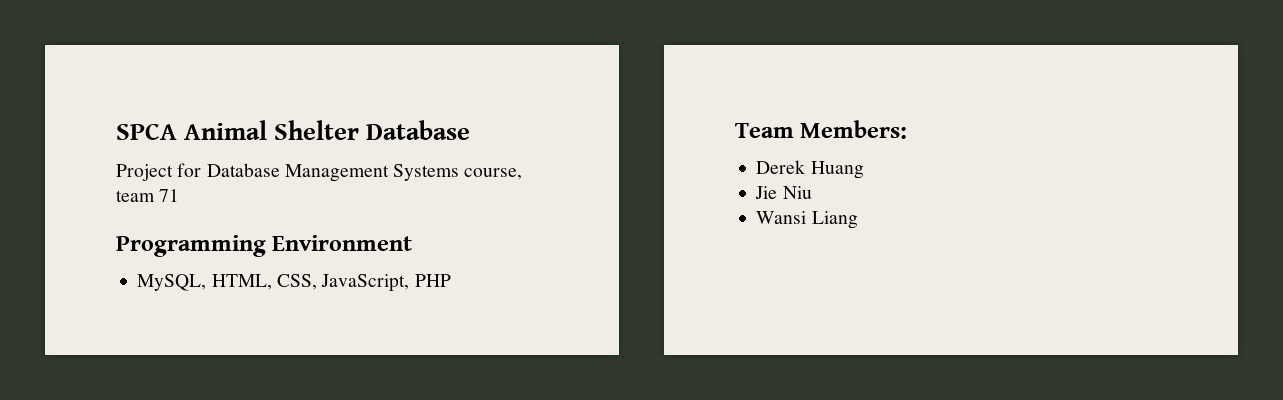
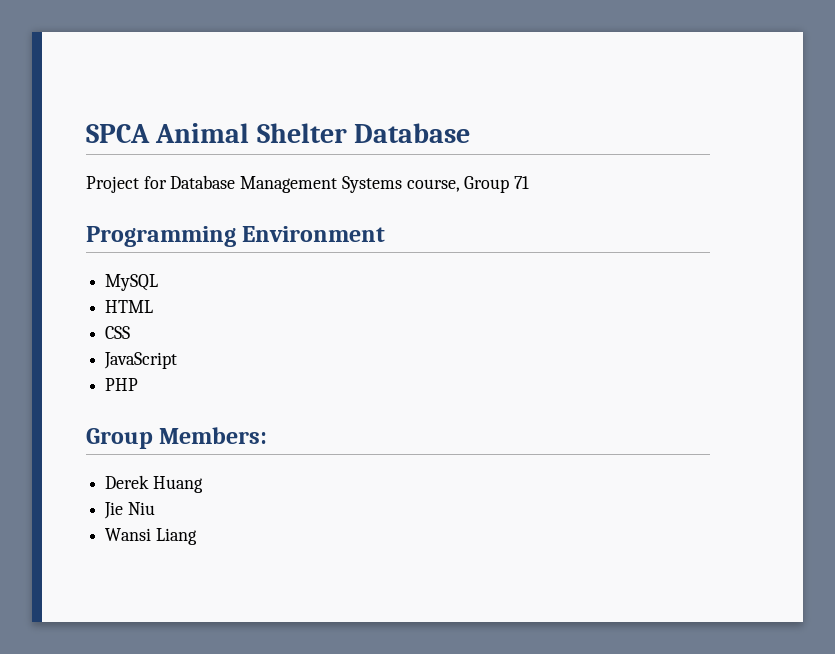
[116,190,155,202] team -> [464,176,510,193] Group
[137,274,410,292] MySQL, HTML, CSS, JavaScript, -> [105,274,159,291] [105,300,154,313] [105,326,131,339] [104,352,178,369] MySQL // HTML // CSS // JavaScript //
[735,123,794,138] Team -> [86,428,153,449] Group

